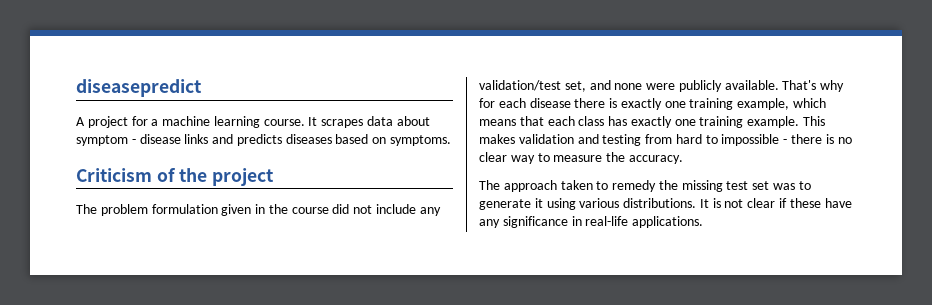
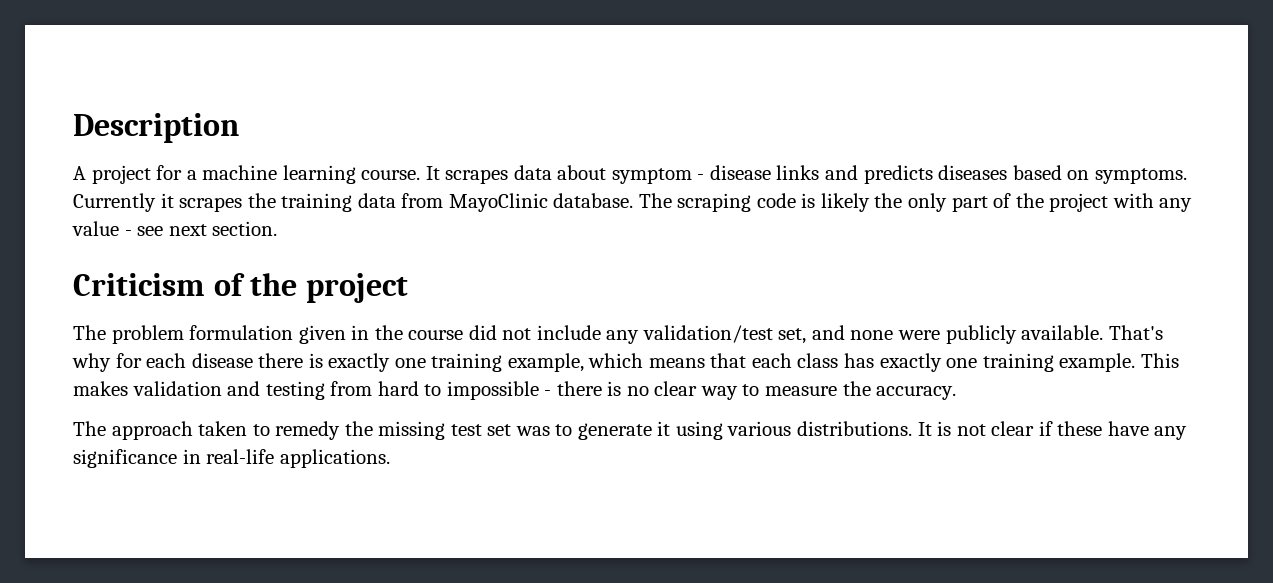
[76,79,202,97] diseasepredict -> [73,113,239,143] Description
(452, 140) none -> [73,193,1193,212] [72,221,278,236] Currently it scrapes the training data from MayoClinic database. The scraping code is likely the only part of the project with any value - see next section.

